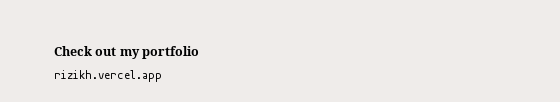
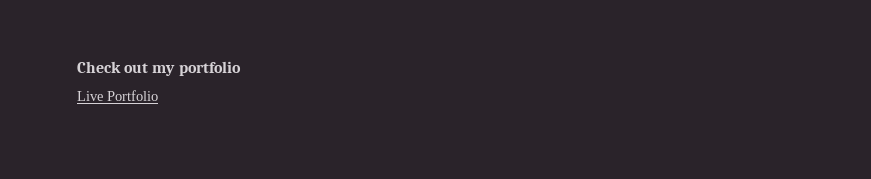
[54,70,162,82] rizikh.vercel.app -> [77,90,158,101] Live Portfolio

